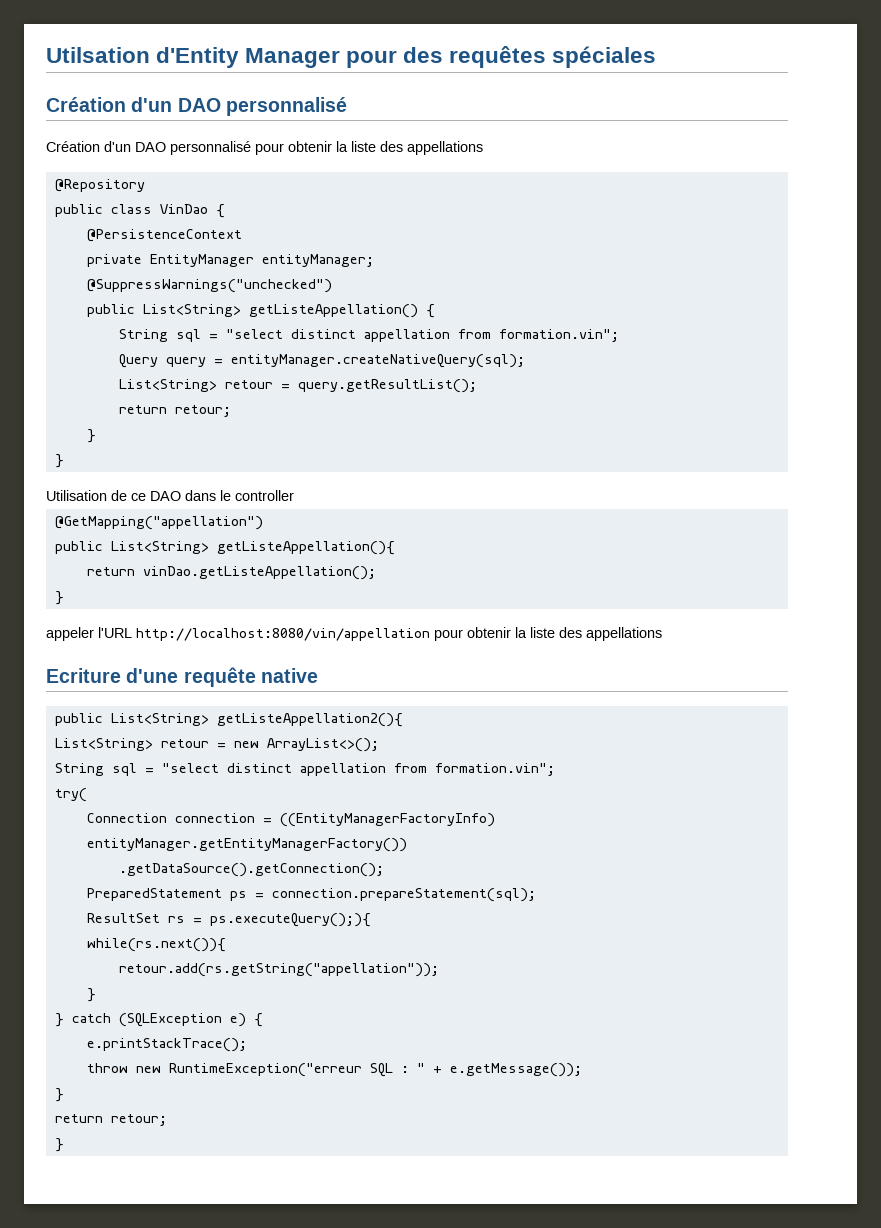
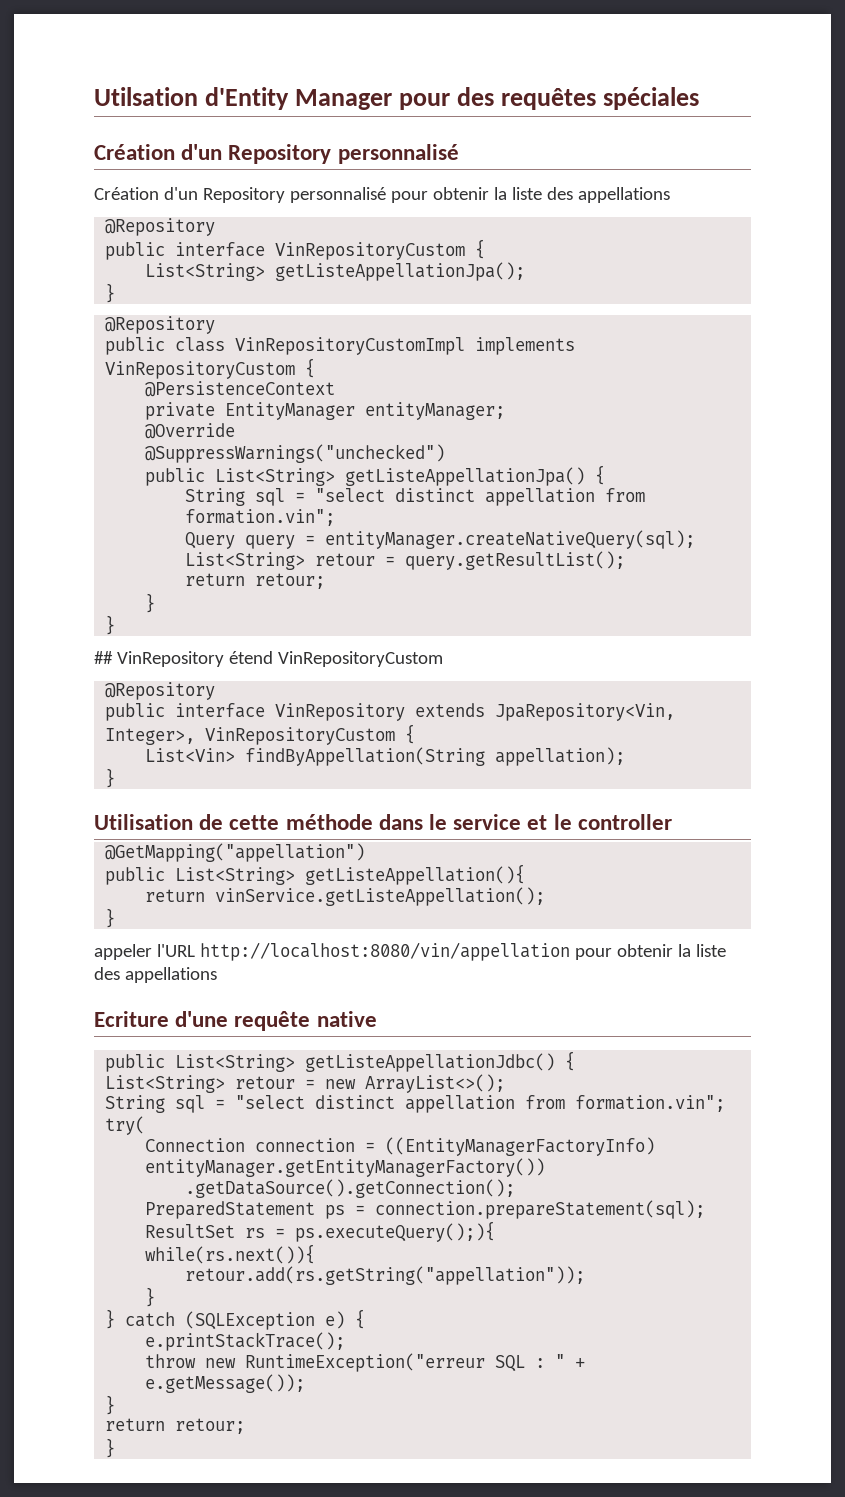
[177,98,221,112] DAO -> [228,144,332,164] Repository
[135,142,166,152] DAO -> [202,187,285,203] Repository
(145, 185) none -> [105,239,486,260] [145,262,526,281] [105,283,116,303] [105,316,216,334] // public interface VinRepositoryCustom { // List<String> getListeAppellationJpa(); // } // @Repository
[159,204,208,214] VinDao -> [235,337,576,355] [105,361,296,379] VinRepositoryCustomImpl implements VinRepositoryCustom
(374, 260) none -> [145,423,236,439] // @Override
[248,304,418,318] getListeAppellation() -> [345,467,586,486] getListeAppellationJpa()
[46,490,216,501] Utilisation de ce DAO dans -> [94,651,443,667] [105,682,216,700] [105,703,676,721] [105,724,416,745] [145,747,626,766] [105,768,116,788] [94,814,548,830] ## VinRepository étend VinRepositoryCustom // @Repository // public interface VinRepository extends JpaRepository<Vin, Integer>, VinRepositoryCustom { // List<Vin> findByAppellation(String appellation); // } // Utilisation de cette méthode dans le service et
[142,566,376,580] vinDao.getListeAppellation(); -> [215,887,546,906] vinService.getListeAppellation();
[216,713,403,727] getListeAppellation2(){ -> [305,1051,576,1072] getListeAppellationJdbc() {

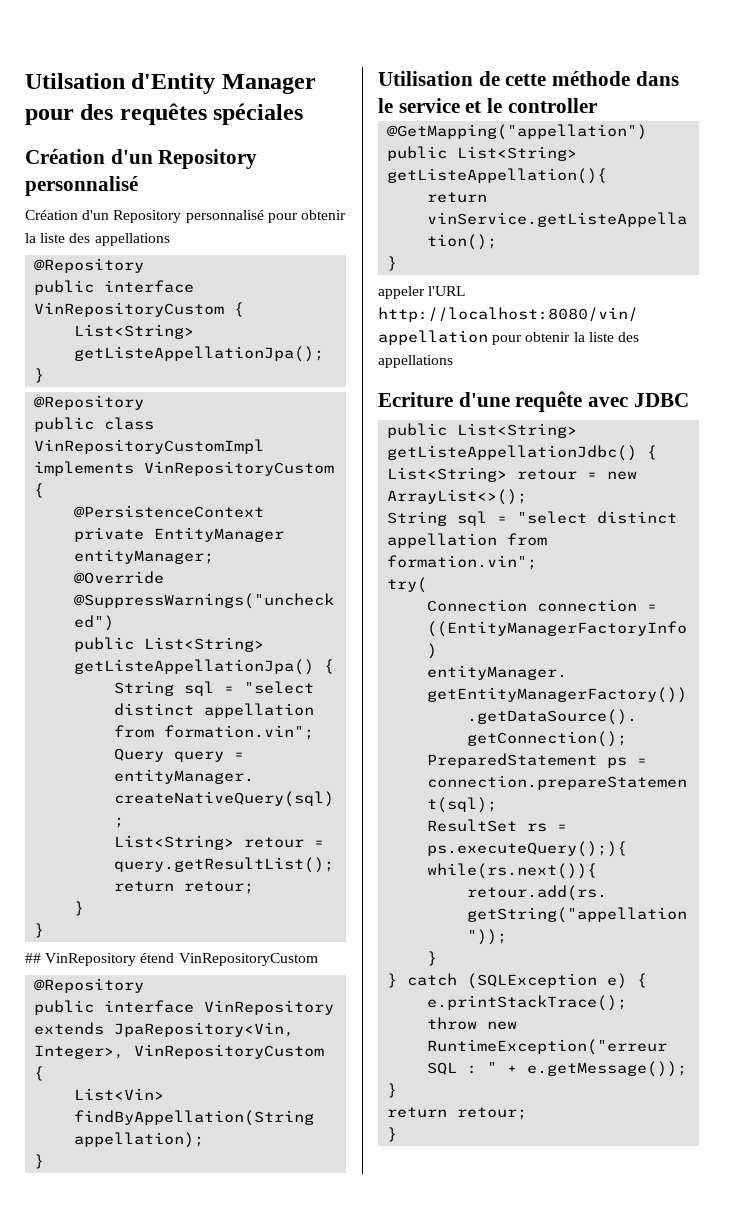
[316,1011,377,1027] native -> [588,393,689,407] avec JDBC

